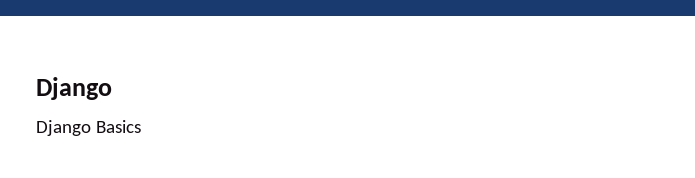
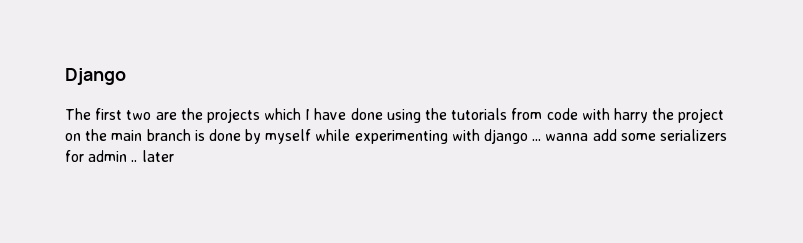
[36,120,141,136] Django Basics -> [65,108,725,123] [65,129,727,144] [65,150,174,162] The first two are the projects which I have done using the tutorials from code with harry the project on the main branch is done by myself while experimenting with django ... wanna add some serializers for admin .. later

